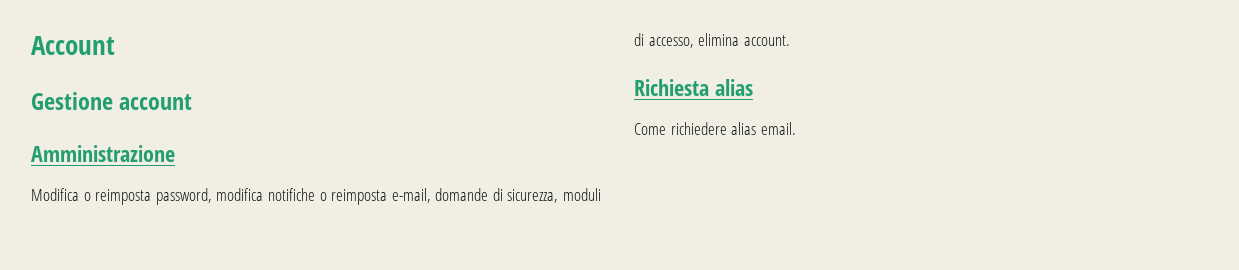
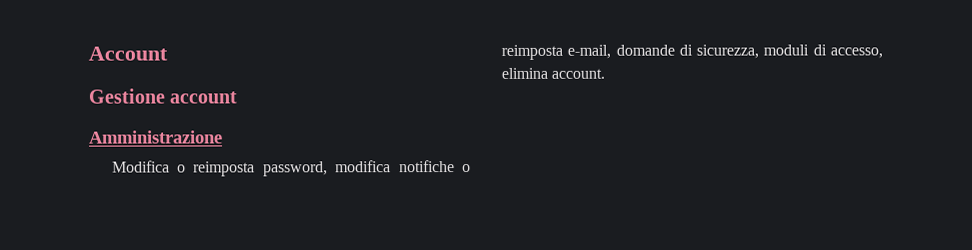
[634,79,753,96] [634,122,796,135] // Richiesta alias // Come richiedere alias email. -> (606, 73) none

